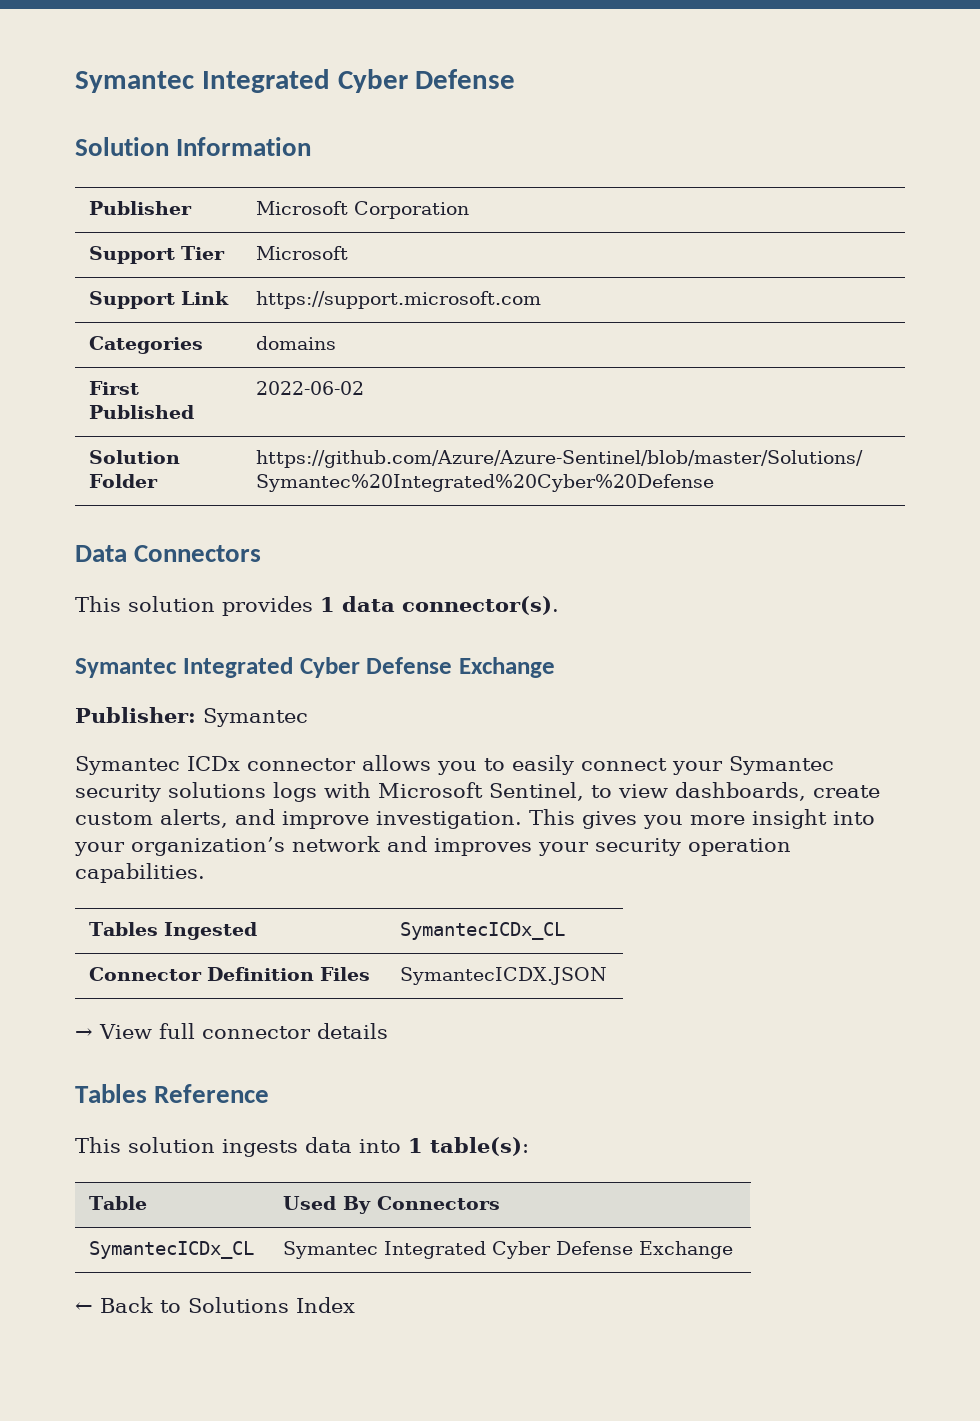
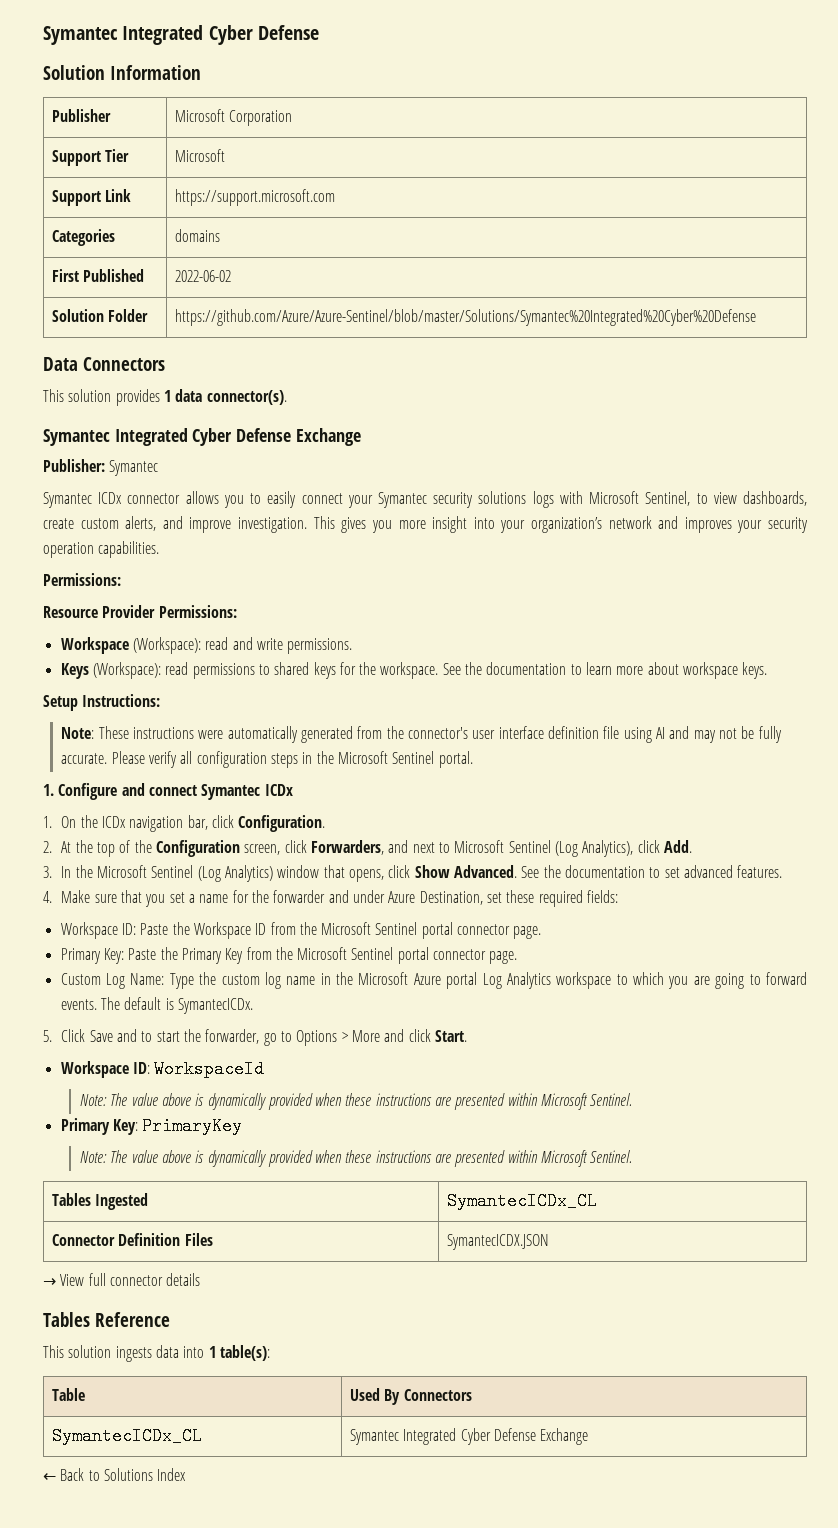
(205, 873) none -> [43,573,121,586] [43,605,237,618] [60,637,353,654] [60,662,768,679] [43,694,161,711] [61,726,782,743] [61,751,473,768] [43,783,293,800] [43,815,326,832] [43,840,692,857] [43,865,783,882] [43,890,618,907] [60,922,542,939] [60,947,518,964] [60,972,807,989] [60,997,253,1014] [43,1029,467,1046] [60,1060,265,1078] [79,1093,633,1110] [60,1117,243,1135] [79,1150,633,1167] // Permissions: // Resource Provider Permissions: // Workspace (Workspace): read and write permissions. // Keys (Workspace): read permissions to shared keys for the workspace. See the documentation to learn more about workspace keys. // Setup Instructions: // Note: These instructions were automatically generated from the connector's user interface definition file using AI and may not be fully accurate. Please verify all configuration steps in the Microsoft Sentinel portal. // 1. Configure and connect Symantec ICDx // 1. On the ICDx navigation bar, click Configuration. // 2. At the top of the Configuration screen, click Forwarders, and next to Microsoft Sentinel (Log Analytics), click Add. // 3. In the Microsoft Sentinel (Log Analytics) window that opens, click Show Advanced. See the documentation to set advanced features. // 4. Make sure that you set a name for the forwarder and under Azure Destination, set these required fields: // Workspace ID: Paste the Workspace ID from the Microsoft Sentinel portal connector page. // Primary Key: Paste the Primary Key from the Microsoft Sentinel portal connector page. // Custom Log Name: Type the custom log name in the Microsoft Azure portal Log Analytics workspace to which you are going to forward events. The default is SymantecICDx. // 5. Click Save and to start the forwarder, go to Options > More and click Start. // Workspace ID: WorkspaceId // Note: The value above is dynamically provided when these instructions are presented within Microsoft Sentinel. // Primary Key: PrimaryKey // Note: The value above is dynamically provided when these instructions are presented within Microsoft Sentinel.

